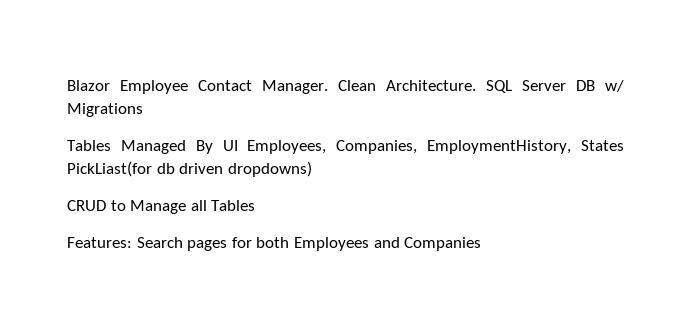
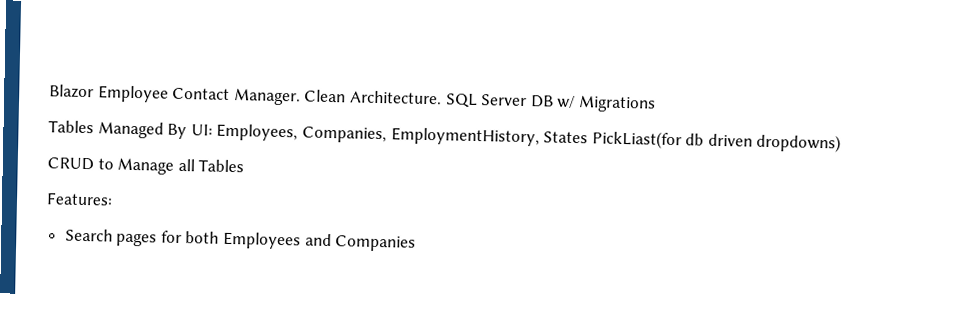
[222,140,238,151] UI -> [190,124,213,136] UI:
(132, 242) none -> (113, 199) //

